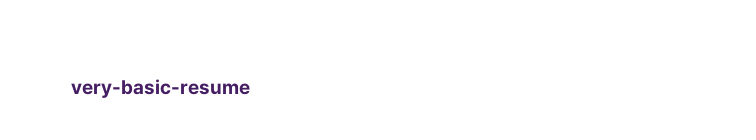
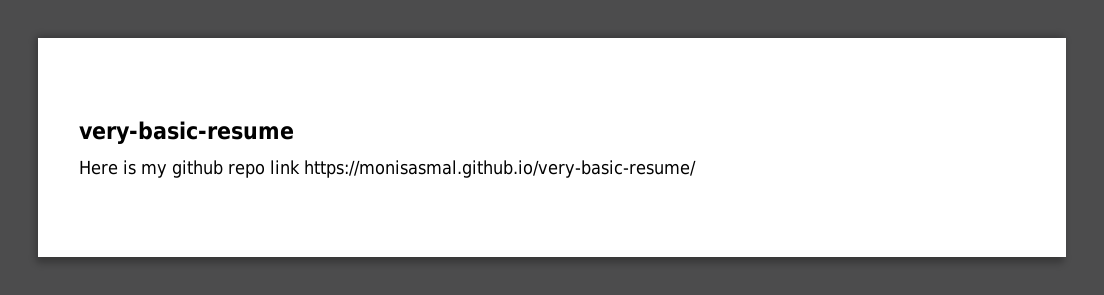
(250, 88) none -> [79,160,696,178] // Here is my github repo link https://monisasmal.github.io/very-basic-resume/

